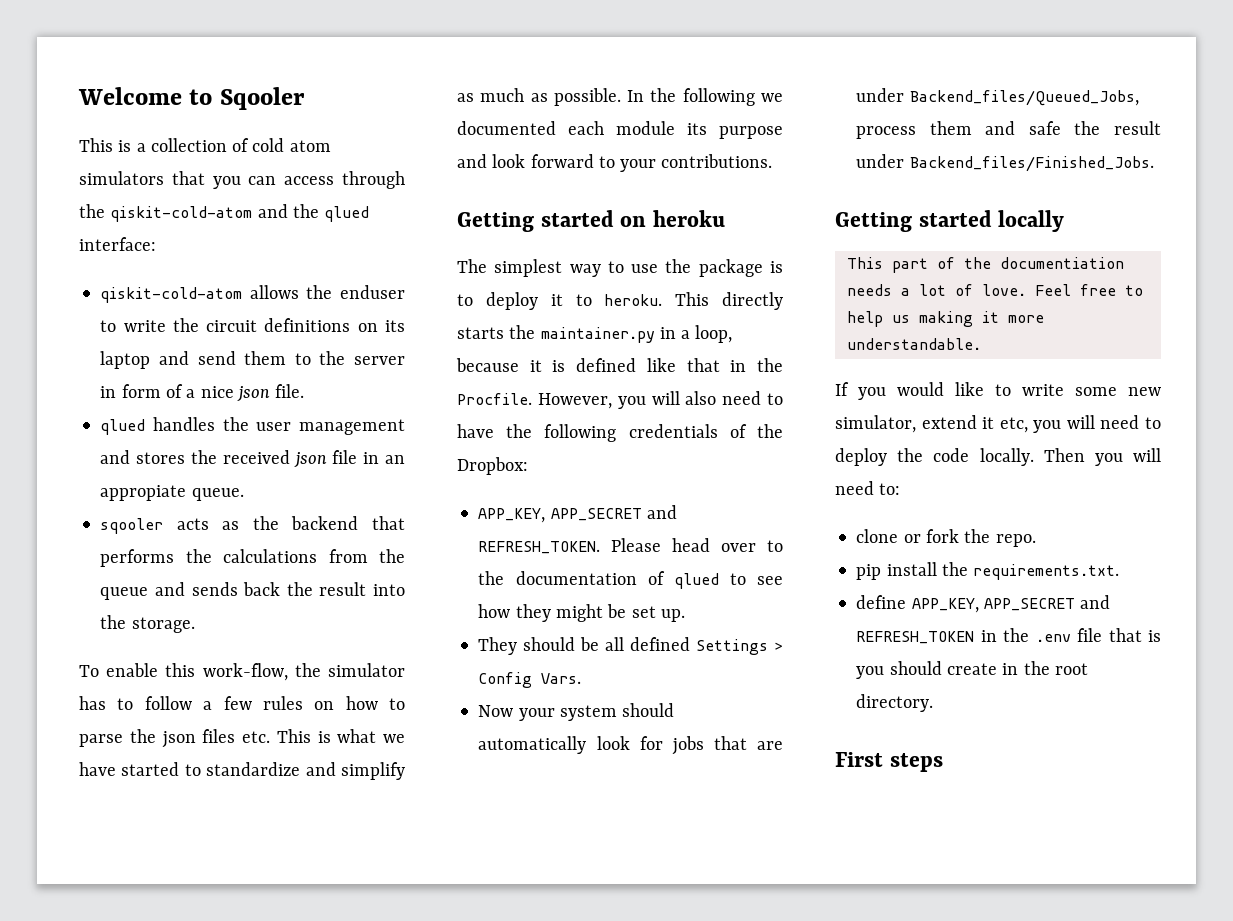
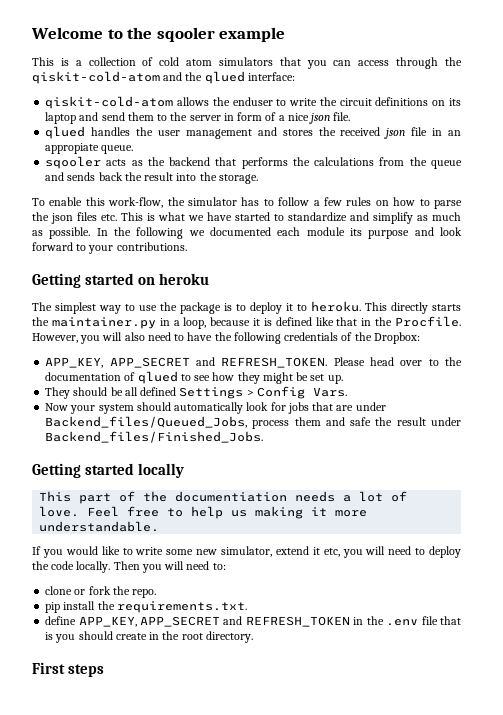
[219,87,305,110] Sqooler -> [127,27,286,42] the sqooler example

